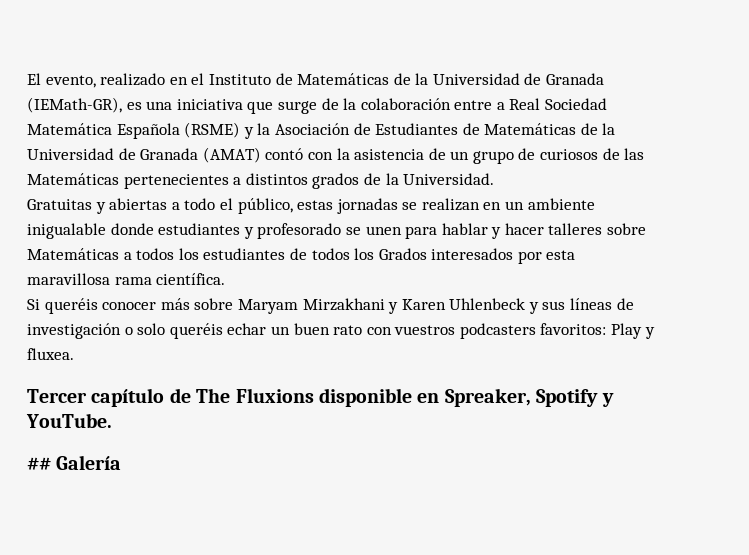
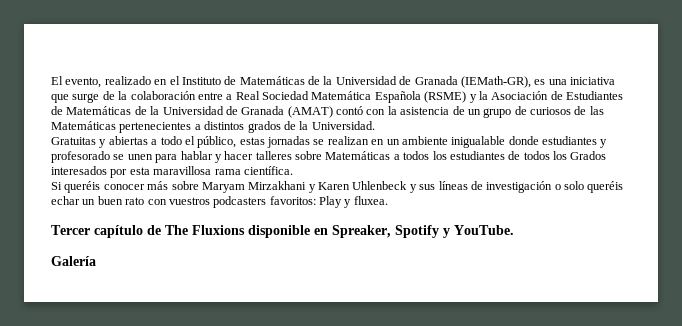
[27,457,51,470] ## -> (514, 230) none

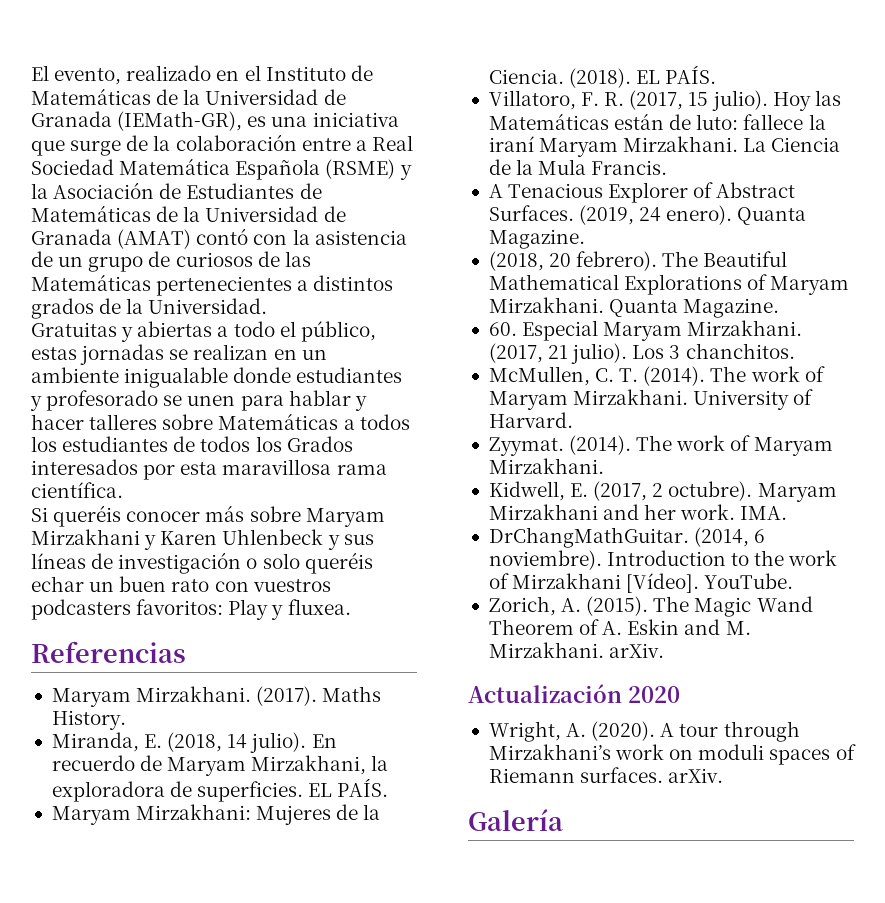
[51,225,514,238] Tercer capítulo de The Fluxions disponible en Spreaker, Spotify y YouTube. -> [31,641,186,663] [51,686,382,707] [51,710,126,730] [51,732,337,753] [51,755,389,776] [51,778,389,802] [51,804,381,825] [488,65,717,88] [488,90,841,111] [488,113,826,130] [488,136,841,157] [488,159,668,175] [488,182,796,203] [488,205,807,225] [488,229,585,249] [488,251,788,271] [488,274,850,295] [488,297,780,318] [488,320,803,341] [488,343,795,364] [488,366,825,386] [488,389,814,410] [488,412,573,428] [488,435,833,456] [488,458,604,474] [488,481,837,502] [488,504,788,520] [488,527,766,548] [488,550,838,570] [488,573,794,593] [488,596,813,617] [488,619,751,635] [488,642,665,658] [468,684,680,703] [488,721,800,742] [488,744,856,765] [488,767,724,783] Referencias // Maryam Mirzakhani. (2017). Maths History. // Miranda, E. (2018, 14 julio). En recuerdo de Maryam Mirzakhani, la exploradora de superficies. EL PAÍS. // Maryam Mirzakhani: Mujeres de la Ciencia. (2018). EL PAÍS. // Villatoro, F. R. (2017, 15 julio). Hoy las Matemáticas están de luto: fallece la iraní Maryam Mirzakhani. La Ciencia de la Mula Francis. // A Tenacious Explorer of Abstract Surfaces. (2019, 24 enero). Quanta Magazine. // (2018, 20 febrero). The Beautiful Mathematical Explorations of Maryam Mirzakhani. Quanta Magazine. // 60. Especial Maryam Mirzakhani. (2017, 21 julio). Los 3 chanchitos. // McMullen, C. T. (2014). The work of Maryam Mirzakhani. University of Harvard. // Zyymat. (2014). The work of Maryam Mirzakhani. // Kidwell, E. (2017, 2 octubre). Maryam Mirzakhani and her work. IMA. // DrChangMathGuitar. (2014, 6 noviembre). Introduction to the work of Mirzakhani [Vídeo]. YouTube. // Zorich, A. (2015). The Magic Wand Theorem of A. Eskin and M. Mirzakhani. arXiv. // Actualización 2020 // Wright, A. (2020). A tour through Mirzakhani’s work on moduli spaces of Riemann surfaces. arXiv.

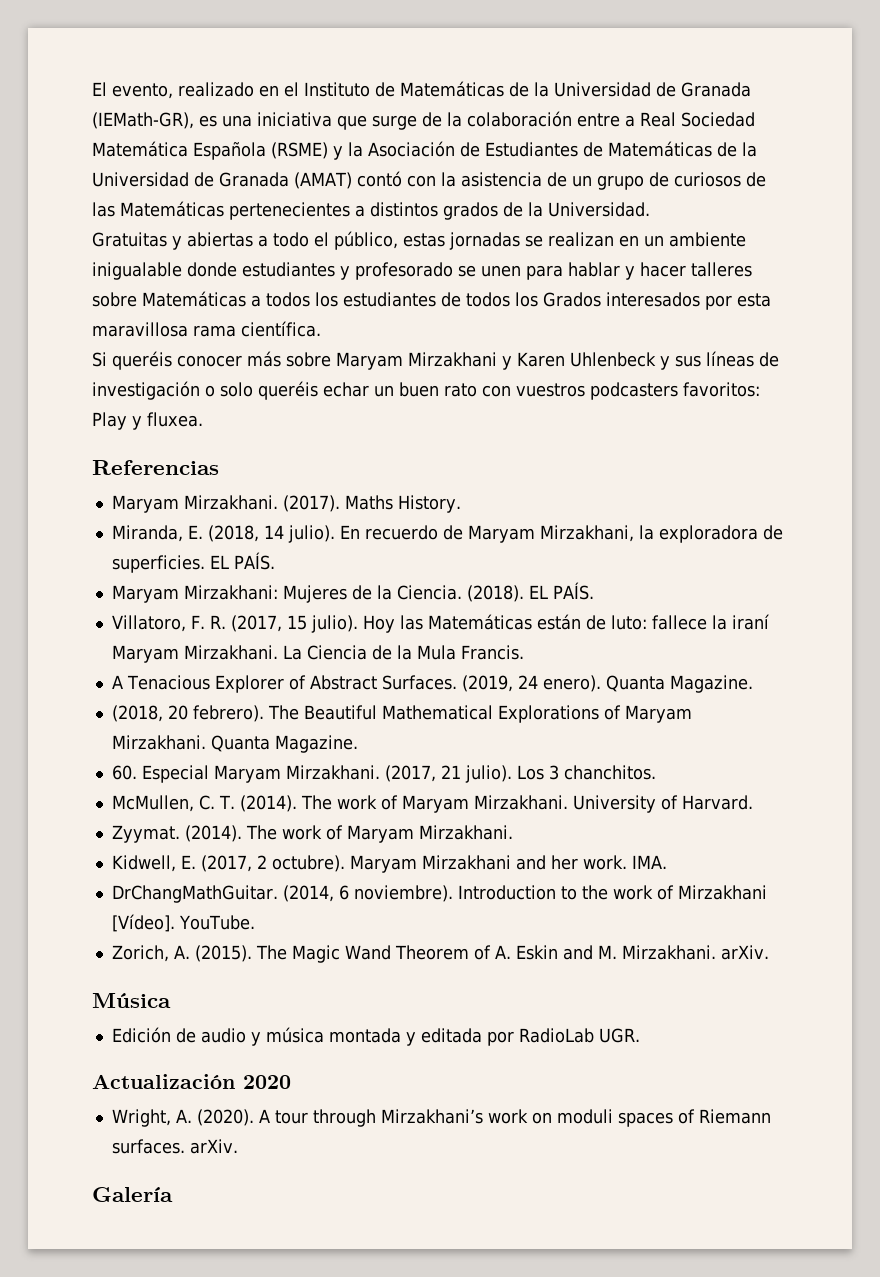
(665, 650) none -> [92,993,171,1008] [111,1027,640,1046] // Música // Edición de audio y música montada y editada por RadioLab UGR.

